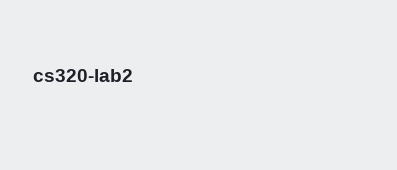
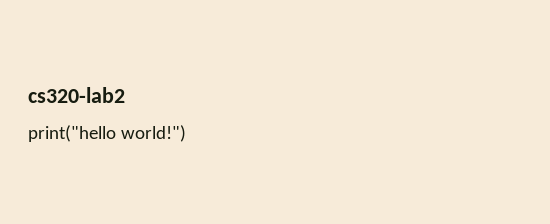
(133, 75) none -> [28,125,186,142] // print("hello world!")

